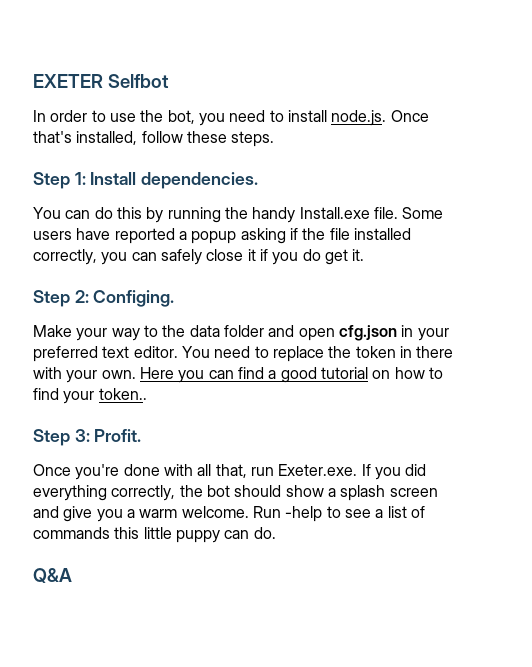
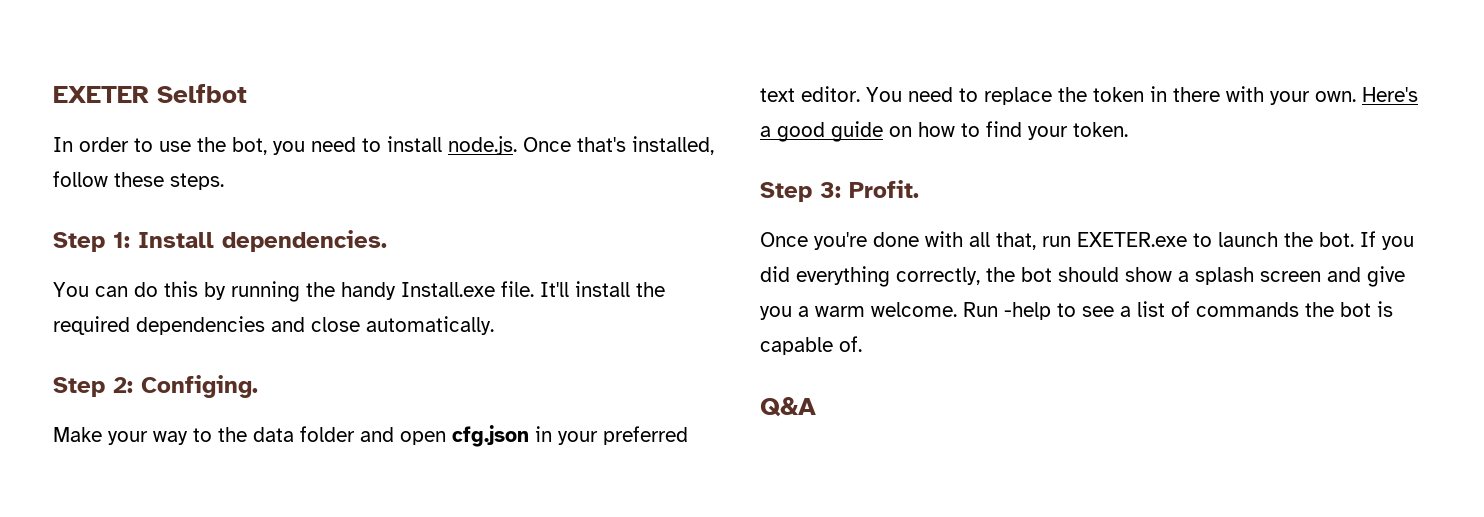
[402,207,444,219] [33,228,411,244] [33,249,365,265] Some users have reported a popup asking if the file installed correctly, you can safely close it if you do get it. -> [540,281,665,297] [53,316,494,335] It'll install the required dependencies and close automatically.
[139,367,264,383] Here you can find -> [1362,87,1418,102] Here's
[320,367,368,379] tutorial -> [831,121,883,142] guide
[98,388,147,400] token.. -> [1073,122,1128,137] token.
[278,464,358,476] Exeter.exe. -> [1077,232,1354,247] EXETER.exe to launch the bot.
[114,527,276,543] this little puppy can do. -> [1305,301,1393,317] [760,336,862,355] the bot is capable of.

